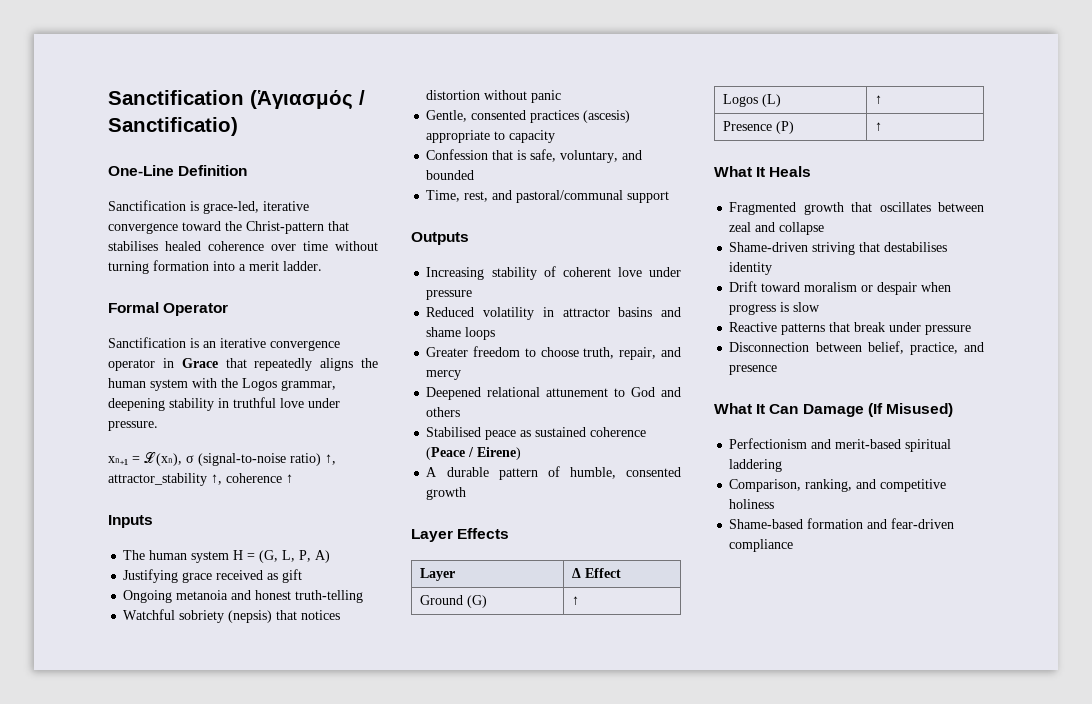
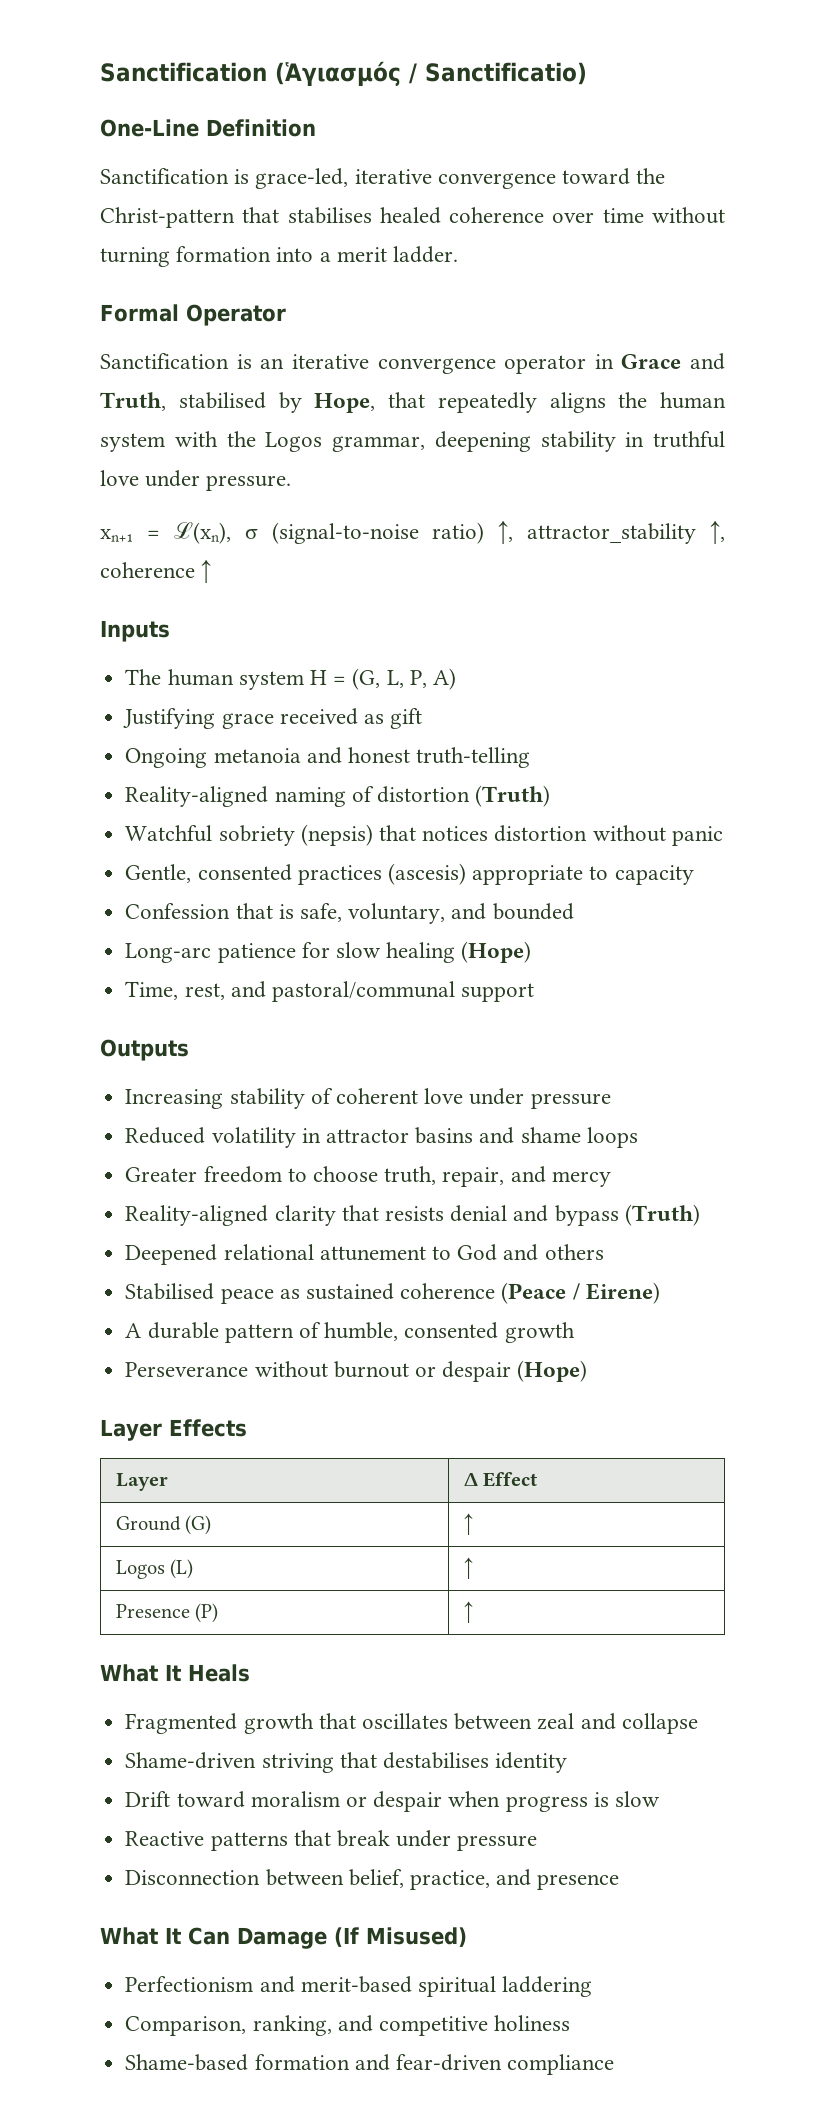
(218, 363) none -> [690,353,725,370] [100,392,376,413] and Truth, stabilised by Hope,
(364, 596) none -> [125,785,551,807] // Reality-aligned naming of distortion (Truth)
(475, 175) none -> [125,941,532,963] // Long-arc patience for slow healing (Hope)
(462, 375) none -> [125,1204,700,1226] // Reality-aligned clarity that resists denial and bypass (Truth)
(467, 493) none -> [125,1360,588,1382] // Perseverance without burnout or despair (Hope)

